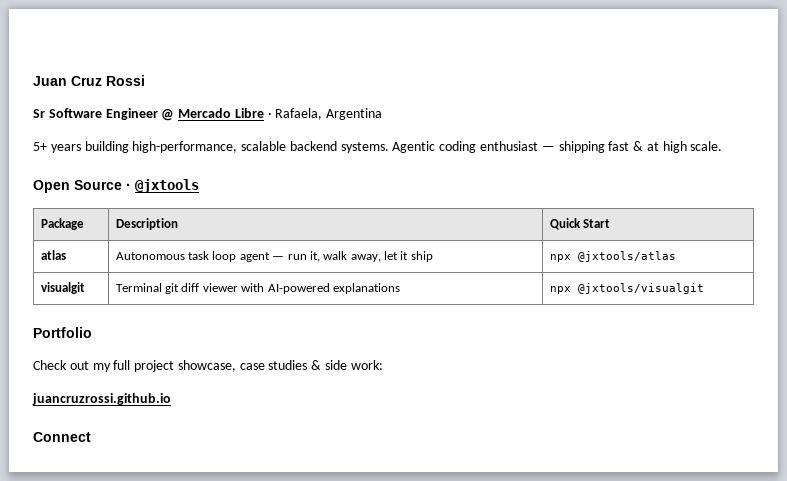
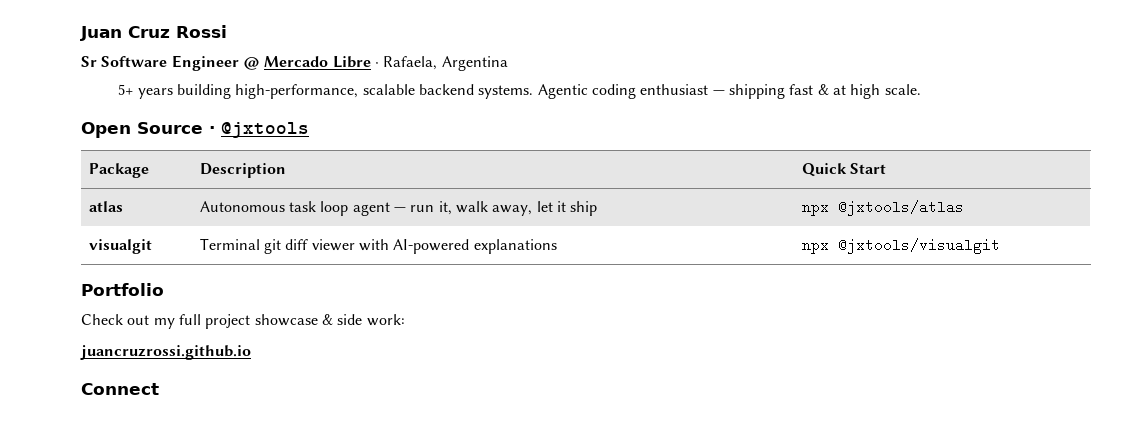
[177,360,308,372] showcase, case studies -> [254,314,318,326] showcase

